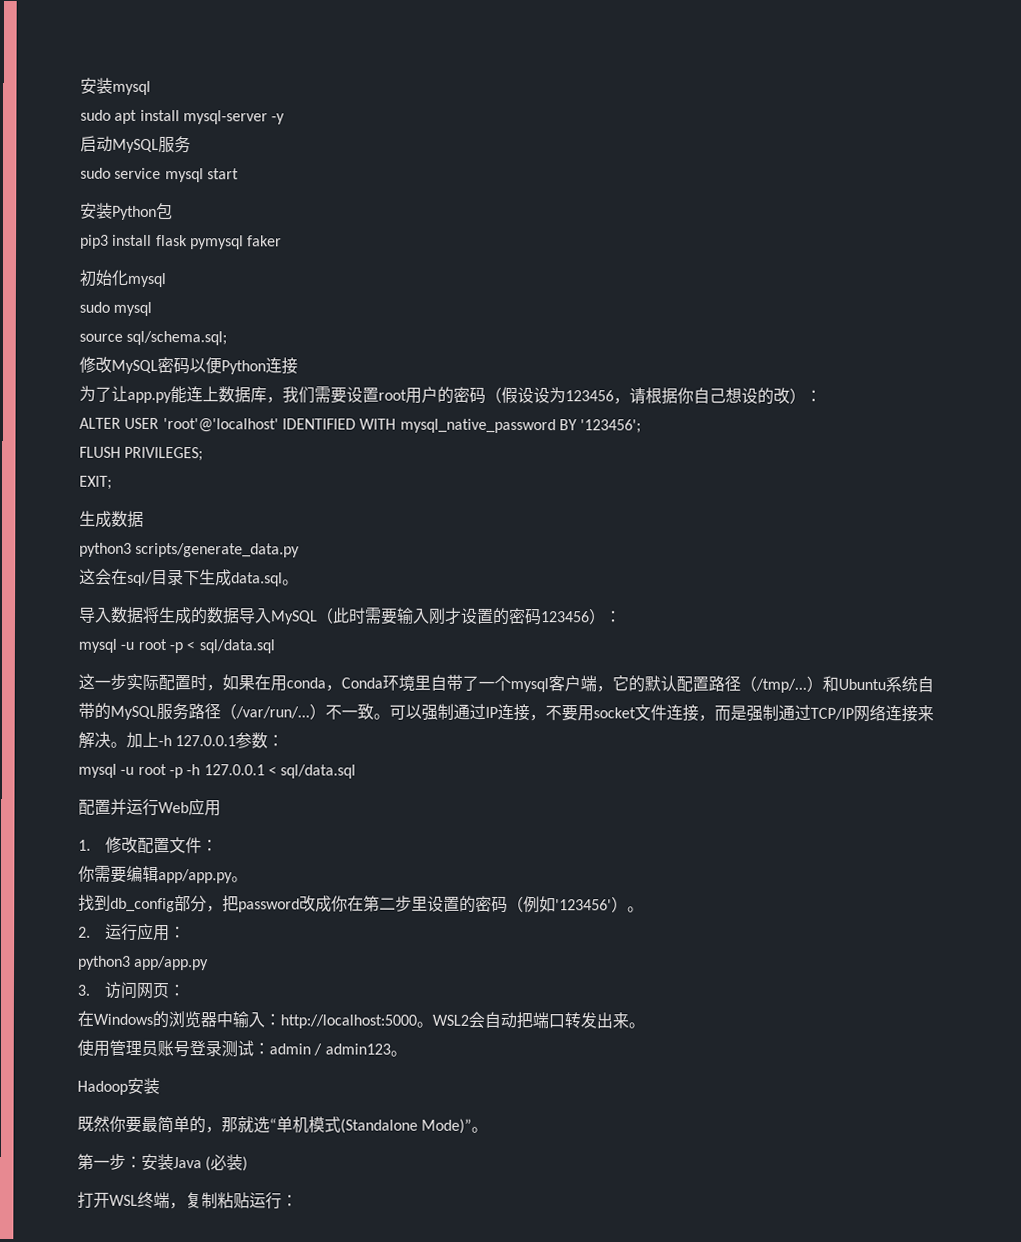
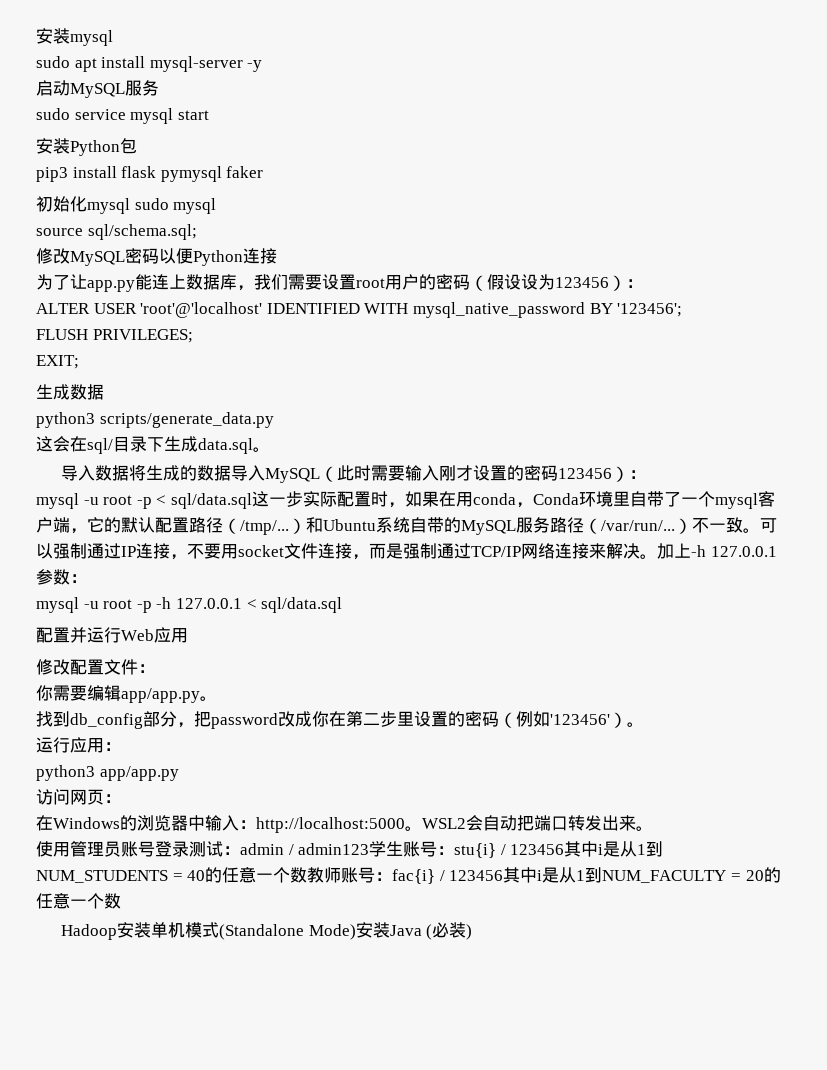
(166, 280) // -> (130, 206) none
[613,387,790,405] ，请根据你自己想设的改 -> (609, 282) none
(275, 646) // -> (252, 501) none
[78,839,91,851] 1. -> (188, 635) none
[78,926,91,938] 2. -> (644, 724) none
[77,984,90,996] 3. -> (179, 773) none
[389,1050,407,1057] [77,1077,160,1095] [77,1115,489,1134] [77,1153,142,1170] 。 // Hadoop安装 // 既然你要最简单的，那就选“单机模式(Standalone Mode)”。 // 第一步： -> [369,841,664,858] [36,867,781,884] [36,893,121,909] [60,922,356,940] 学生账号：stu{i} / 123456其中i是从1到NUM_STUDENTS = 40的任意一个数教师账号：fac{i} / 123456其中i是从1到NUM_FACULTY = 20的任意一个数 // Hadoop安装单机模式(Standalone Mode)
[77,1191,298,1210] // 打开WSL终端，复制粘贴运行： -> (473, 932) none

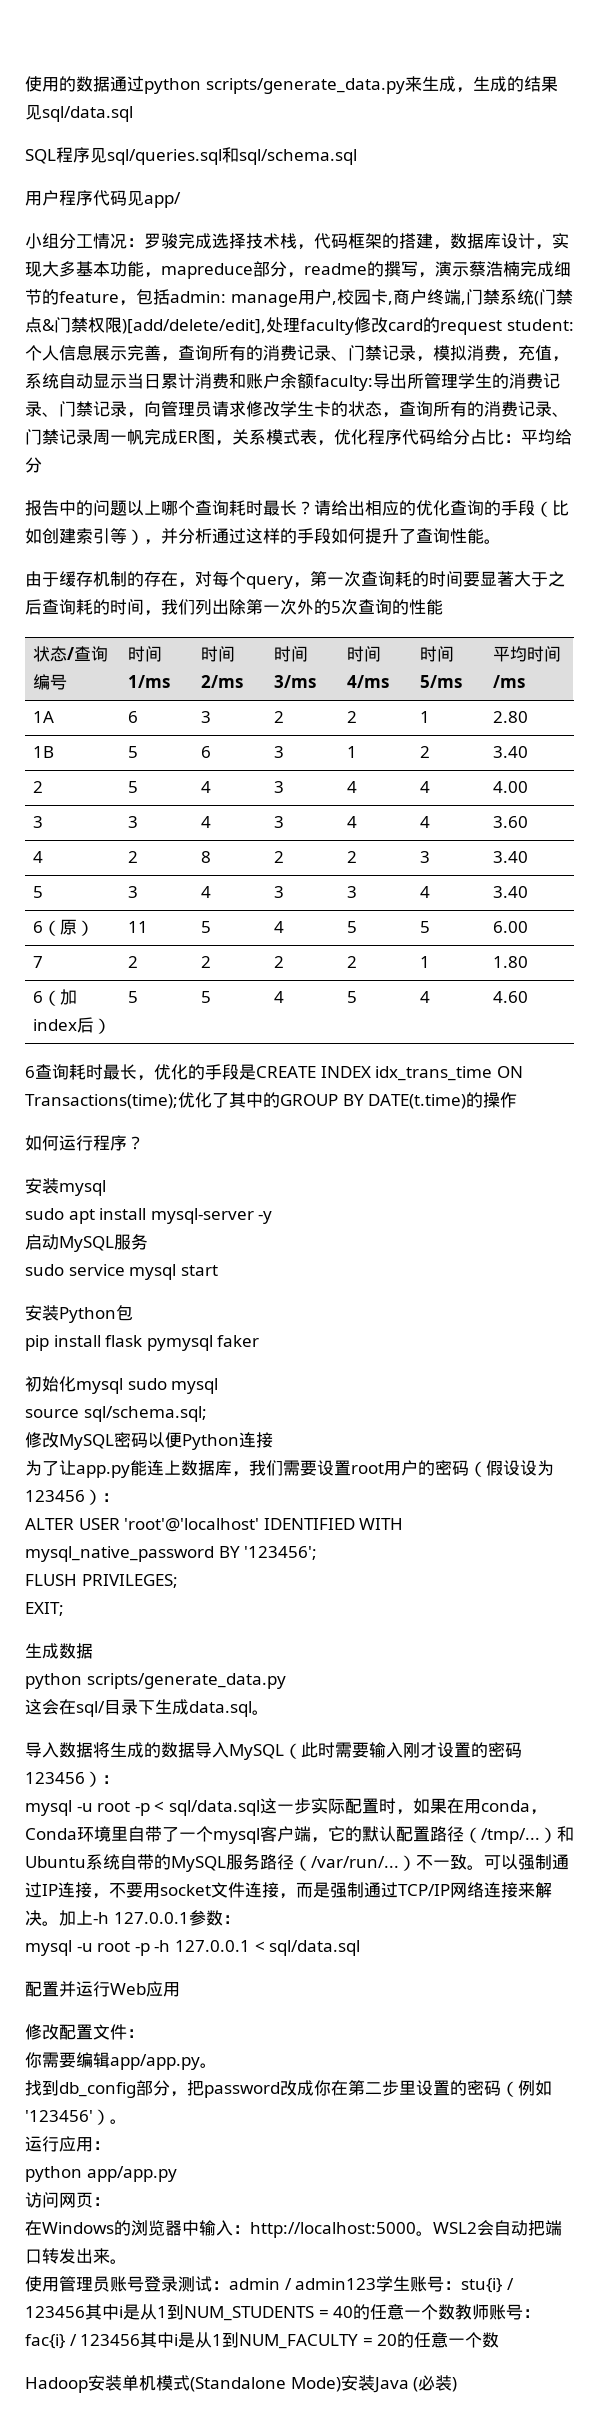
(36, 36) none -> [25,76,558,94] [25,104,133,122] [25,147,357,165] [25,190,181,208] [25,233,569,250] [25,261,571,279] [25,289,573,307] [25,317,574,335] [25,345,569,362] [25,373,560,391] [25,401,569,418] [25,429,572,446] [25,457,42,473] [25,500,569,517] [25,528,501,545] [25,571,565,589] [25,599,443,616] [33,646,109,662] [33,674,68,690] [128,646,163,662] [128,675,171,688] [201,646,236,662] [201,675,244,688] [274,646,309,662] [274,675,317,688] [347,646,382,662] [347,675,390,688] [420,646,455,662] [420,675,463,688] [493,646,562,662] [493,675,526,688] [33,711,55,723] [128,711,139,723] [201,711,212,723] [274,711,285,723] [347,711,358,723] [420,711,431,723] [493,711,529,723] [33,746,55,758] [128,746,139,758] [201,746,212,758] [274,746,285,758] [347,746,358,758] [420,746,431,758] [493,746,529,758] [33,781,44,793] [128,781,139,793] [201,781,212,793] [274,781,285,793] [347,781,358,793] [420,781,431,793] [493,781,529,793] [33,816,44,828] [128,816,139,828] [201,816,212,828] [274,816,285,828] [347,816,358,828] [420,816,431,828] [493,816,529,828] [33,851,44,863] [128,851,139,863] [201,851,212,863] [274,851,285,863] [347,851,358,863] [420,851,431,863] [493,851,529,863] [33,886,44,898] [128,886,139,898] [201,886,212,898] [274,886,285,898] [347,886,358,898] [420,886,431,898] [493,886,529,898] [33,919,95,936] [128,921,149,933] [201,921,212,933] [274,921,285,933] [347,921,358,933] [420,921,431,933] [493,921,529,933] [33,956,44,968] [128,956,139,968] [201,956,212,968] [274,956,285,968] [347,956,358,968] [420,956,431,968] [493,956,529,968] [33,989,78,1006] [33,1017,112,1034] [128,991,139,1003] [201,991,212,1003] [274,991,285,1003] [347,991,358,1003] [420,991,431,1003] [493,991,529,1003] [25,1064,523,1081] [25,1092,518,1109] [25,1135,144,1151] 使用的数据通过python scripts/generate_data.py来生成，生成的结果见sql/data.sql // SQL程序见sql/queries.sql和sql/schema.sql // 用户程序代码见app/ // 小组分工情况：罗骏完成选择技术栈，代码框架的搭建，数据库设计，实现大多基本功能，mapreduce部分，readme的撰写，演示蔡浩楠完成细节的feature，包括admin: manage用户,校园卡,商户终端,门禁系统(门禁点&门禁权限)[add/delete/edit],处理faculty修改card的request student:个人信息展示完善，查询所有的消费记录、门禁记录，模拟消费，充值，系统自动显示当日累计消费和账户余额faculty:导出所管理学生的消费记录、门禁记录，向管理员请求修改学生卡的状态，查询所有的消费记录、门禁记录周一帆完成ER图，关系模式表，优化程序代码给分占比：平均给分 // 报告中的问题以上哪个查询耗时最长？请给出相应的优化查询的手段（比如创建索引等），并分析通过这样的手段如何提升了查询性能。 // 由于缓存机制的存在，对每个query，第一次查询耗的时间要显著大于之后查询耗的时间，我们列出除第一次外的5次查询的性能 // 状态/查询编号 | 时间1/ms | 时间2/ms | 时间3/ms | 时间4/ms | 时间5/ms | 平均时间/ms // 1A | 6 | 3 | 2 | 2 | 1 | 2.80 // 1B | 5 | 6 | 3 | 1 | 2 | 3.40 // 2 | 5 | 4 | 3 | 4 | 4 | 4.00 // 3 | 3 | 4 | 3 | 4 | 4 | 3.60 // 4 | 2 | 8 | 2 | 2 | 3 | 3.40 // 5 | 3 | 4 | 3 | 3 | 4 | 3.40 // 6（原） | 11 | 5 | 4 | 5 | 5 | 6.00 // 7 | 2 | 2 | 2 | 2 | 1 | 1.80 // 6（加index后） | 5 | 5 | 4 | 5 | 4 | 4.60 // 6查询耗时最长，优化的手段是CREATE INDEX idx_trans_time ON Transactions(time);优化了其中的GROUP BY DATE(t.time)的操作 // 如何运行程序？ //
[36,167,68,182] pip3 -> [25,1335,49,1351] pip
[36,412,95,428] python3 -> [25,1673,82,1689] python
[36,765,95,781] python3 -> [25,2166,82,2182] python

